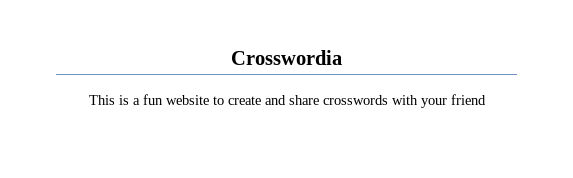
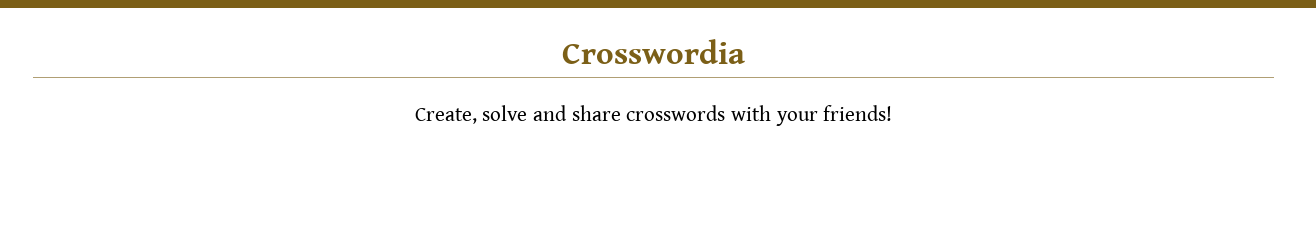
[88,94,261,105] This is a fun website to create -> [414,105,528,124] Create, solve
[450,94,486,105] friend -> [823,105,893,121] friends!

